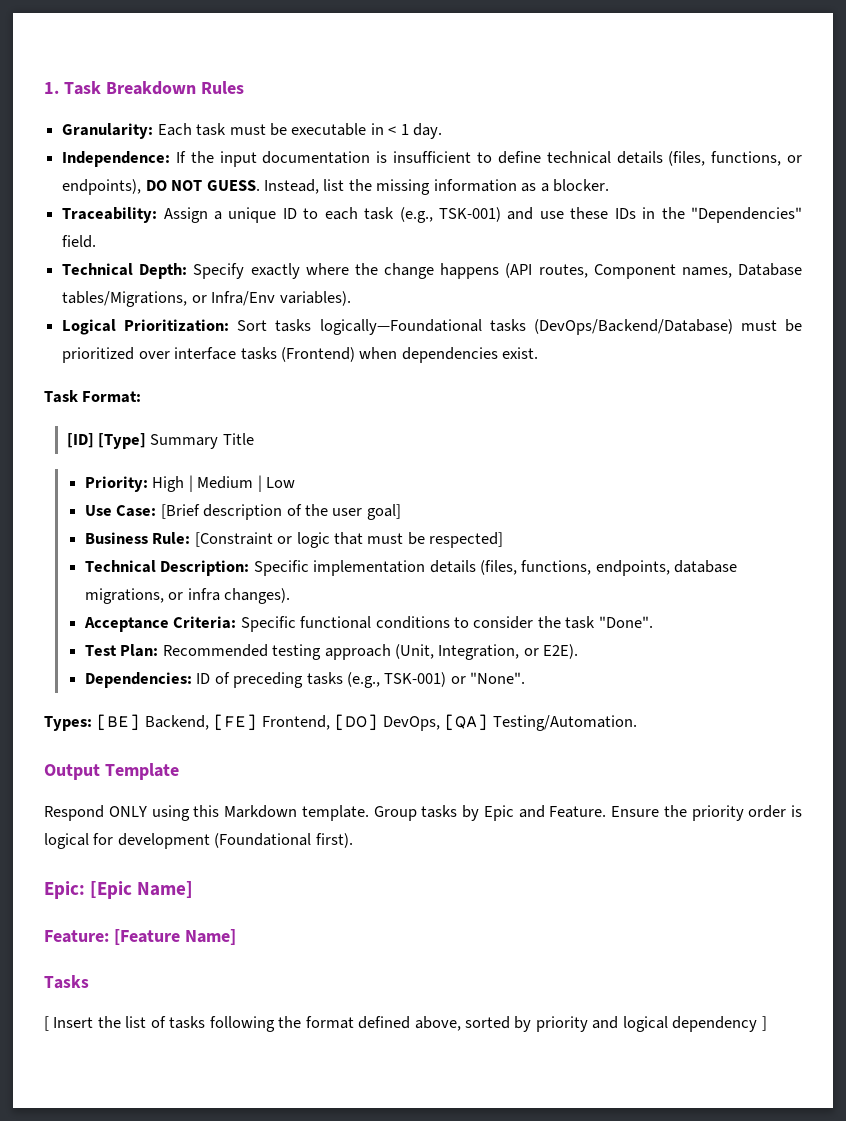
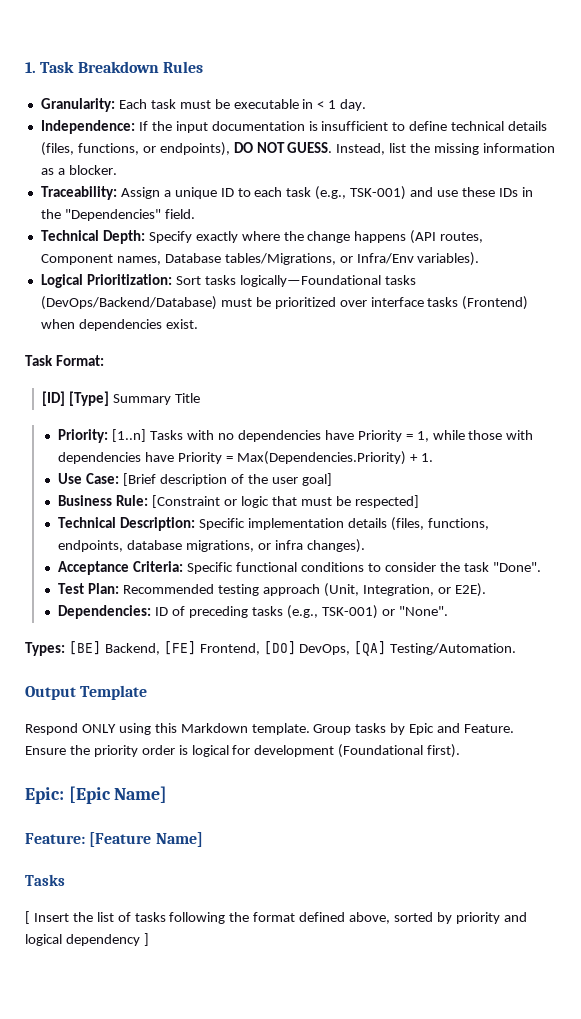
[152,475,296,492] High | Medium | Low -> [112,429,534,442] [58,451,433,465] [1..n] Tasks with no dependencies have Priority = 1, while those with dependencies have Priority = Max(Dependencies.Priority) + 1.

